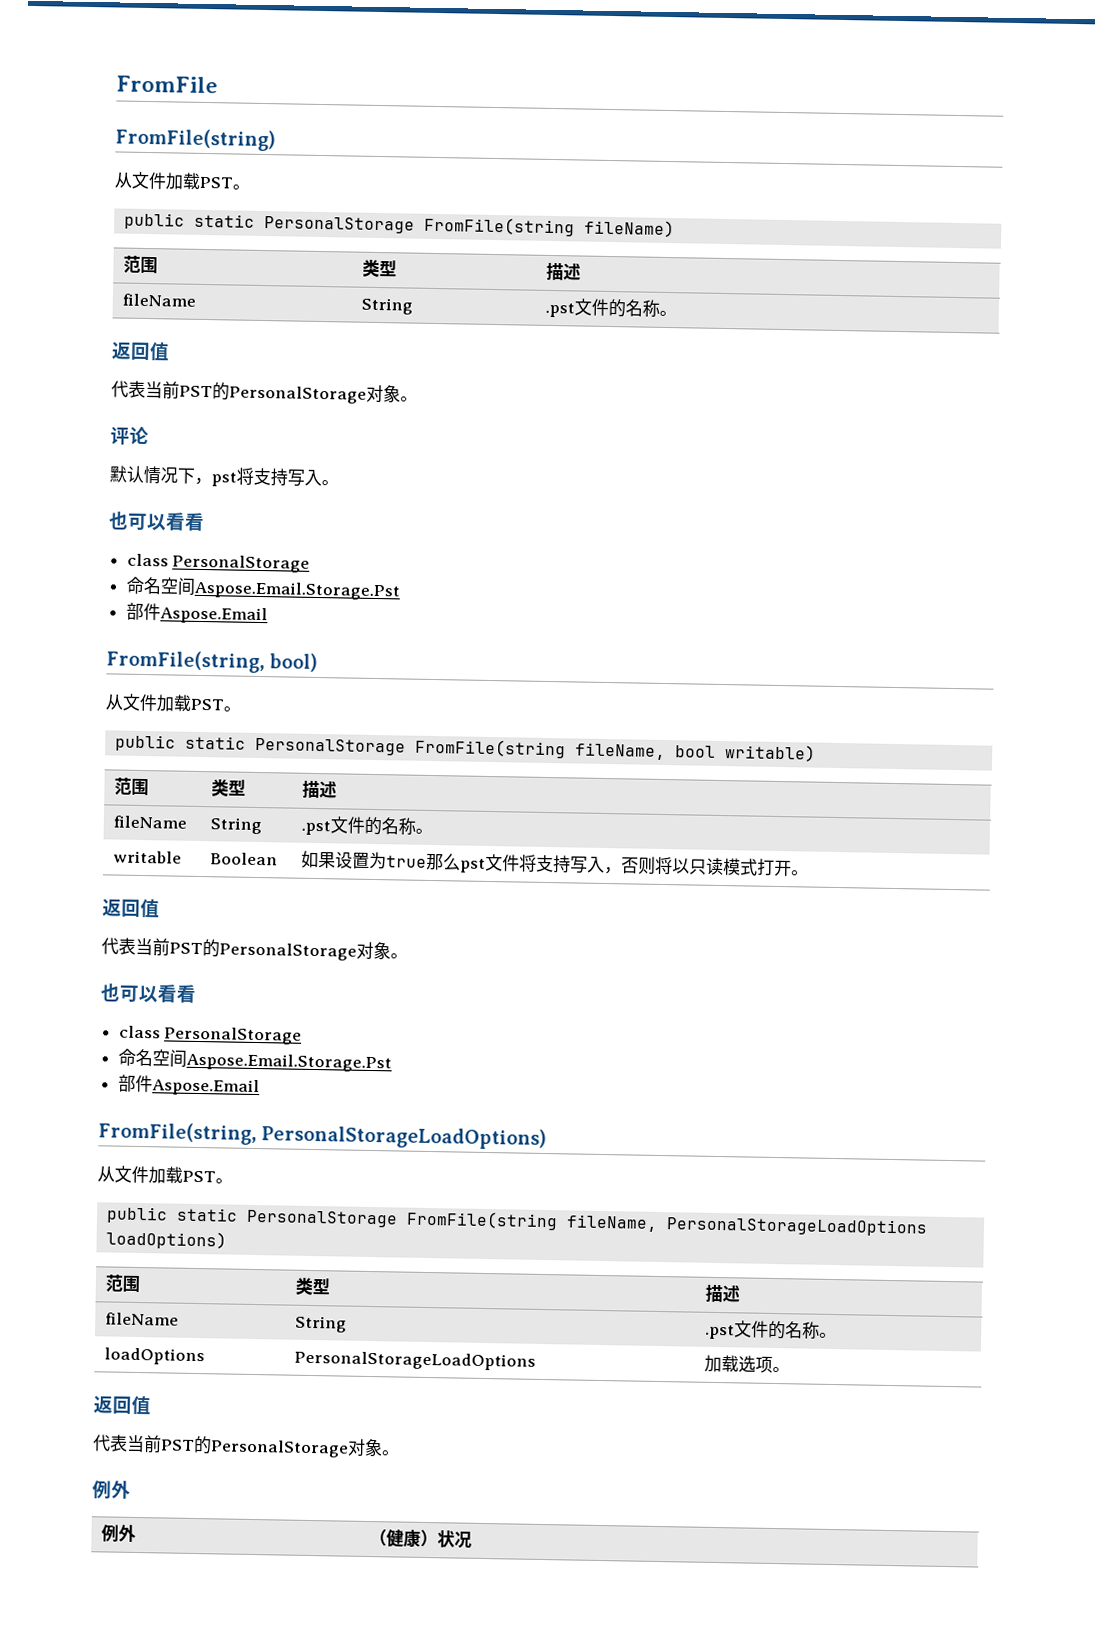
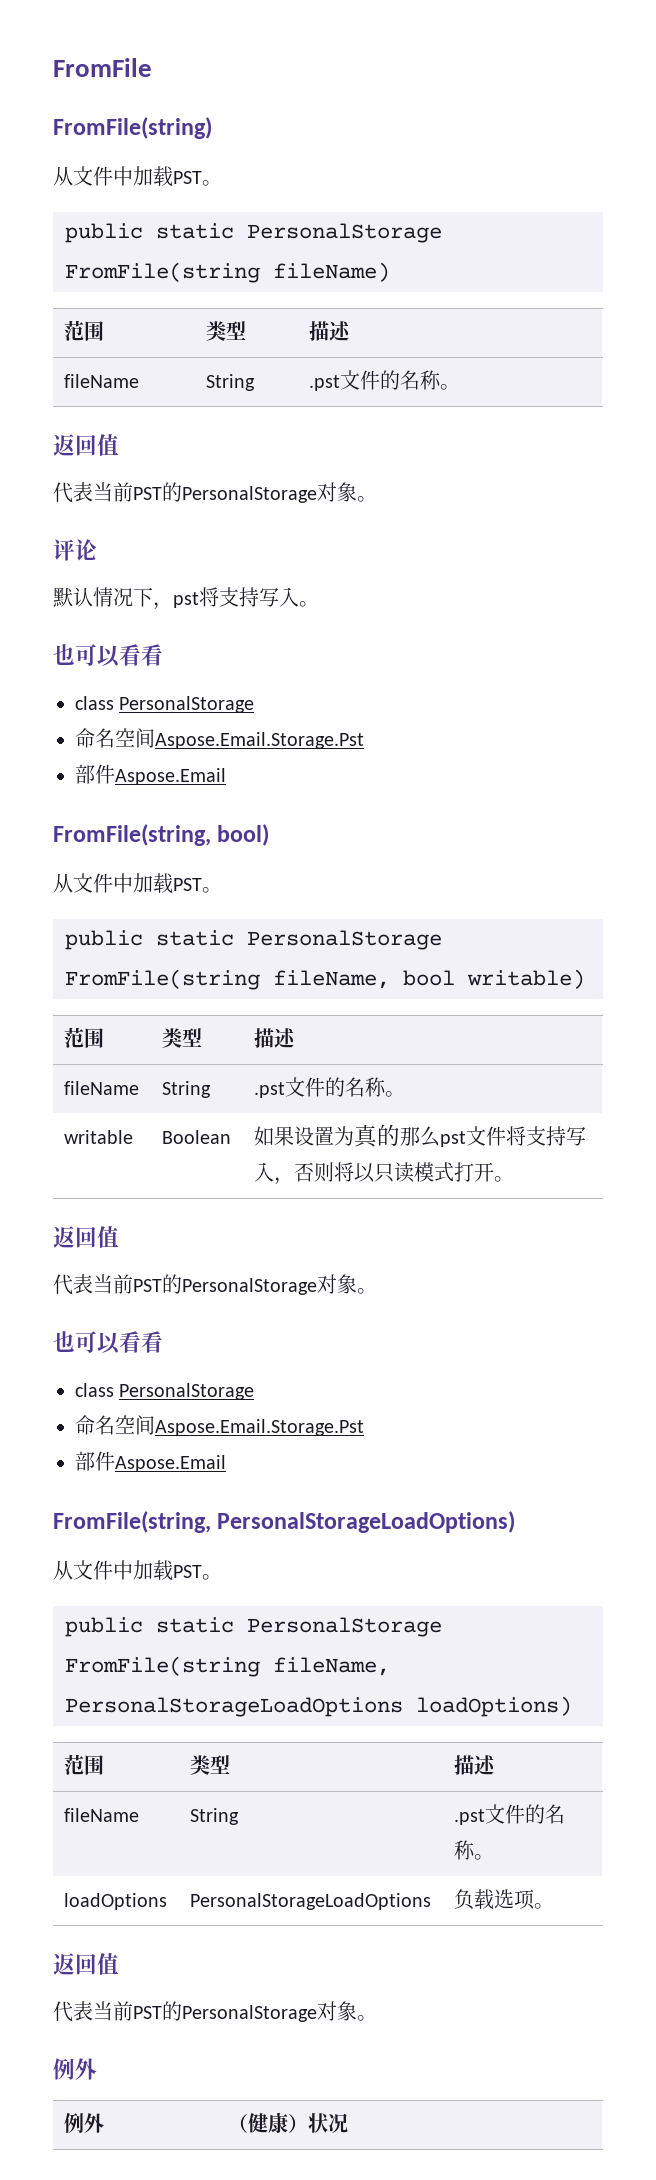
(167, 181) none -> [113,166,133,186] 中
(158, 702) none -> [113,873,133,893] 中
[386,855,428,868] true -> [354,1124,401,1148] 真的
(149, 1174) none -> [113,1560,133,1580] 中
[704,1354,723,1373] 加 -> [454,1889,475,1910] 负

